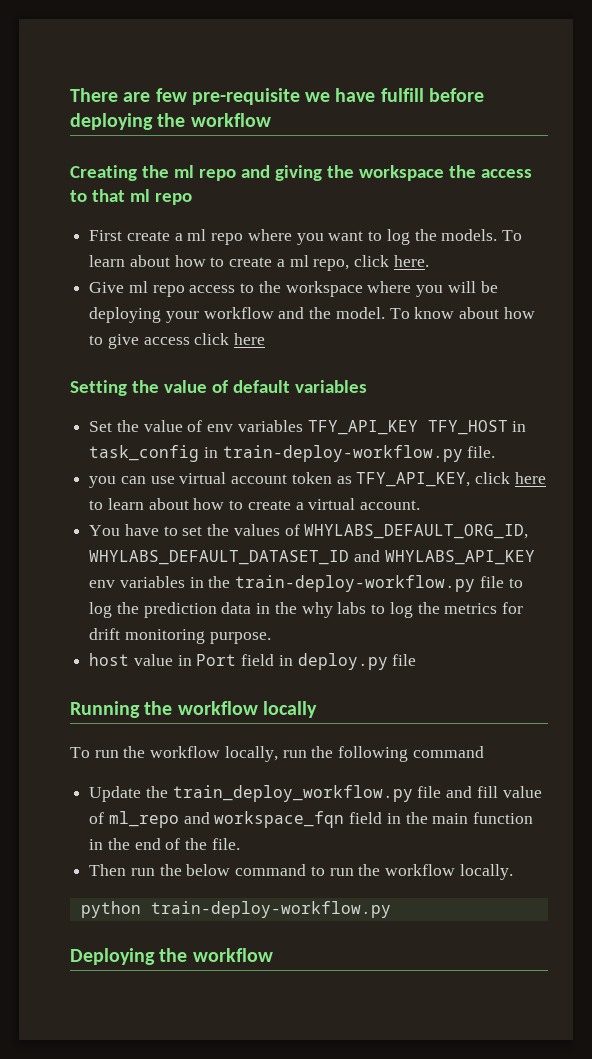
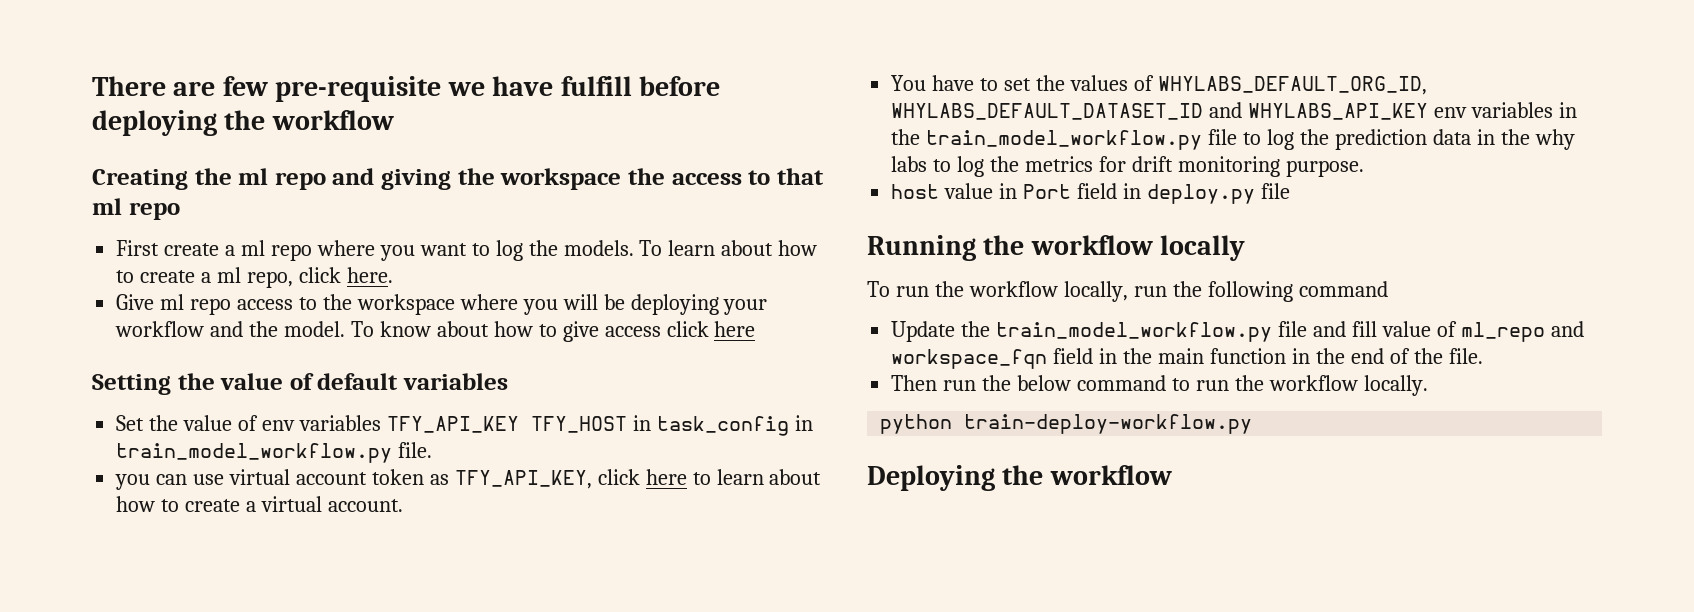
[222,445,463,462] train-deploy-workflow.py -> [116,443,393,463] train_model_workflow.py
[235,575,476,592] train-deploy-workflow.py -> [926,130,1203,150] train_model_workflow.py
[172,785,413,802] train_deploy_workflow.py -> [996,322,1273,342] train_model_workflow.py

